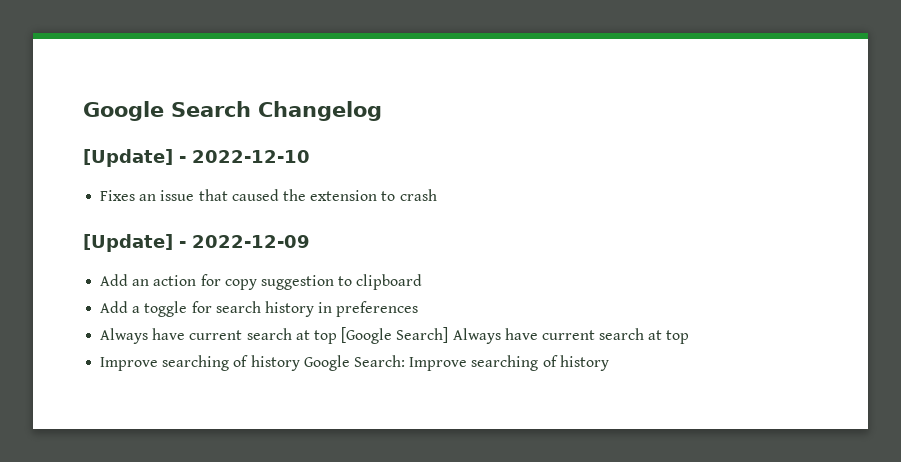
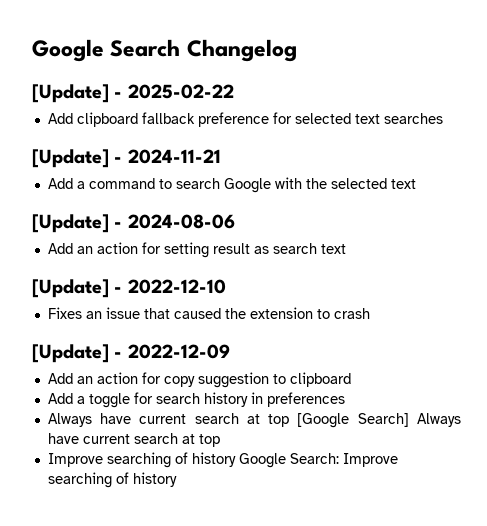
(382, 111) none -> [32,84,234,103] [47,112,443,127] [32,149,221,168] [47,177,416,193] [32,214,235,233] [47,242,346,258] // [Update] - 2025-02-22 // Add clipboard fallback preference for selected text searches // [Update] - 2024-11-21 // Add a command to search Google with the selected text // [Update] - 2024-08-06 // Add an action for setting result as search text

